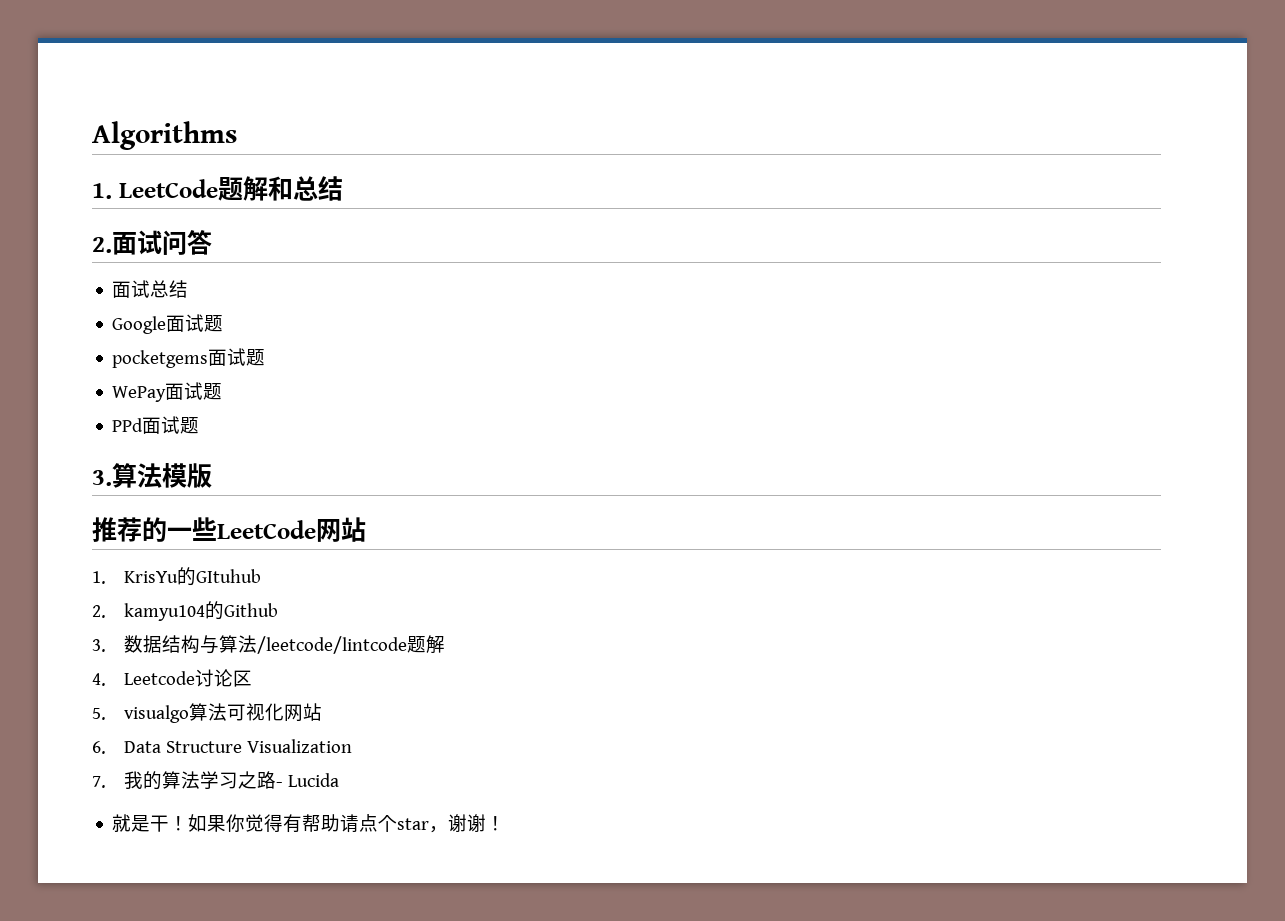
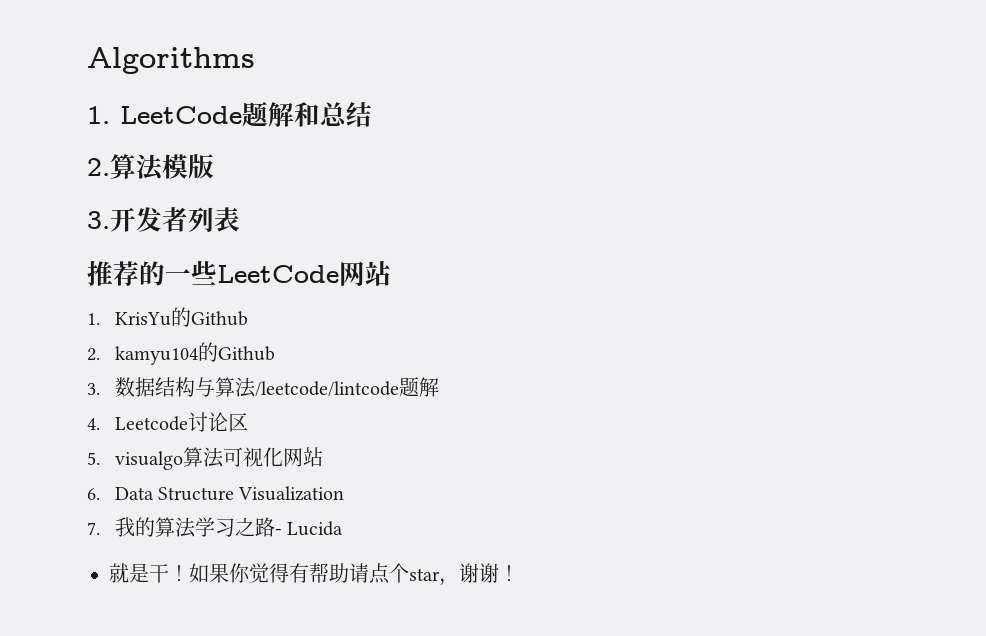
[112,230,212,255] [112,280,189,298] [112,314,224,334] [112,348,266,368] [112,382,223,402] [112,416,200,434] [92,470,112,486] 面试问答 // 面试总结 // Google面试题 // pocketgems面试题 // WePay面试题 // PPd面试题 // 3. -> (110, 167) none
(212, 475) none -> [87,207,240,233] // 3.开发者列表
[196,569,262,583] GItuhub -> [190,311,248,326] Github

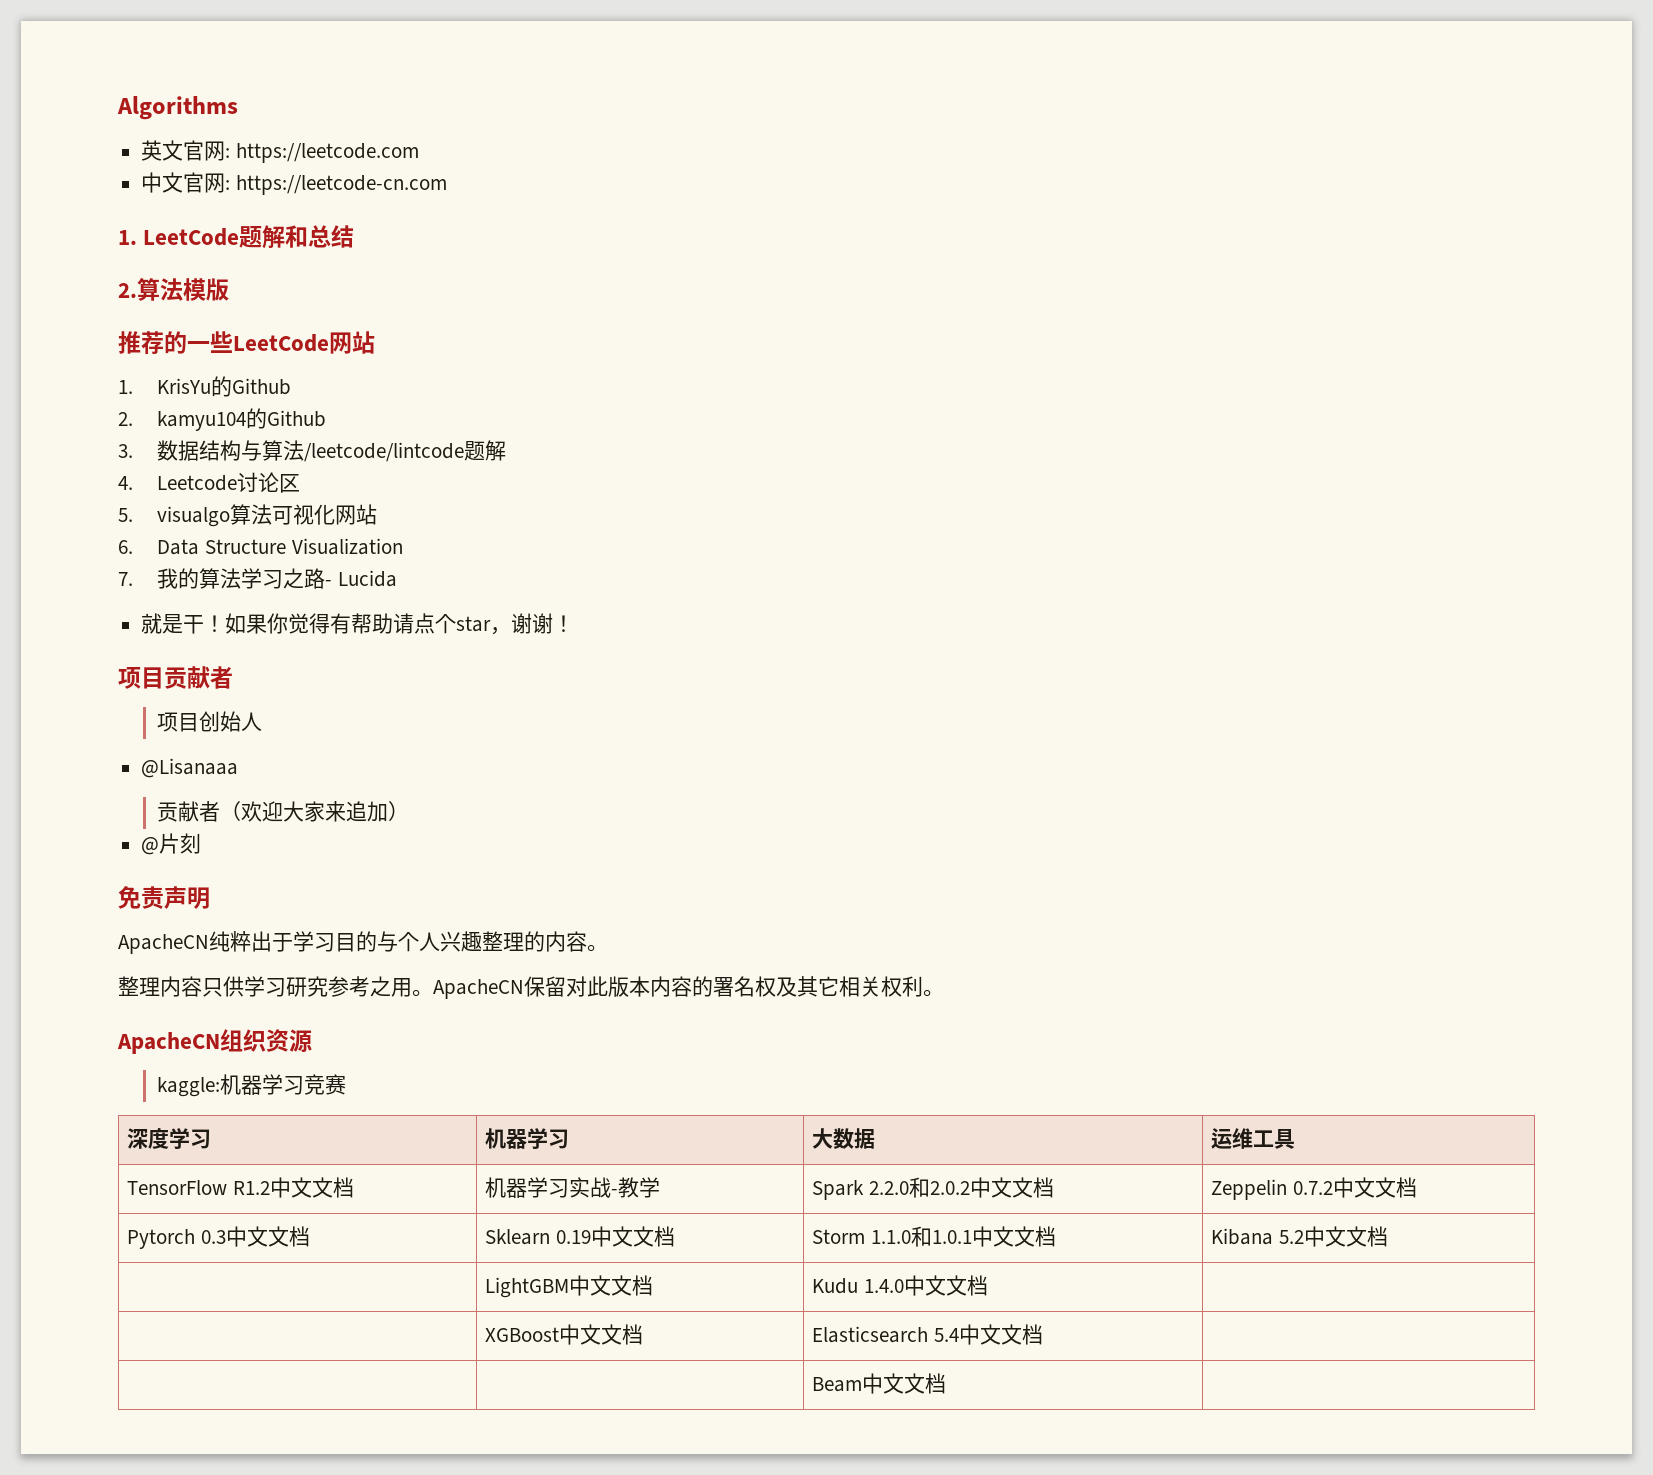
(255, 60) none -> [141,140,419,163] [141,172,447,195] // 英文官网: https://leetcode.com // 中文官网: https://leetcode-cn.com
[87,207,240,233] // 3.开发者列表 -> (229, 289) none
(519, 573) none -> [118,666,233,689] [157,711,263,732] [141,758,239,778] [157,801,410,822] [141,833,202,855] [118,886,210,909] [118,931,608,954] [118,976,944,999] [117,1029,312,1054] [157,1074,347,1097] [127,1128,212,1149] [485,1128,570,1149] [812,1128,876,1149] [1211,1128,1296,1149] [127,1177,354,1198] [485,1177,661,1198] [812,1177,1054,1200] [1211,1177,1417,1200] [127,1226,310,1249] [485,1226,675,1247] [812,1226,1056,1247] [1211,1226,1388,1247] [485,1275,654,1298] [812,1275,988,1296] [485,1324,644,1345] [812,1324,1043,1345] [812,1373,947,1394] // 项目贡献者 // 项目创始人 // @Lisanaaa // 贡献者（欢迎大家来追加） // @片刻 // 免责声明 // ApacheCN纯粹出于学习目的与个人兴趣整理的内容。 // 整理内容只供学习研究参考之用。ApacheCN保留对此版本内容的署名权及其它相关权利。 // ApacheCN组织资源 // kaggle:机器学习竞赛 // 深度学习 | 机器学习 | 大数据 | 运维工具 // TensorFlow R1.2中文文档 | 机器学习实战-教学 | Spark 2.2.0和2.0.2中文文档 | Zeppelin 0.7.2中文文档 // Pytorch 0.3中文文档 | Sklearn 0.19中文文档 | Storm 1.1.0和1.0.1中文文档 | Kibana 5.2中文文档 // | LightGBM中文文档 | Kudu 1.4.0中文文档 | // | XGBoost中文文档 | Elasticsearch 5.4中文文档 | // | | Beam中文文档 |

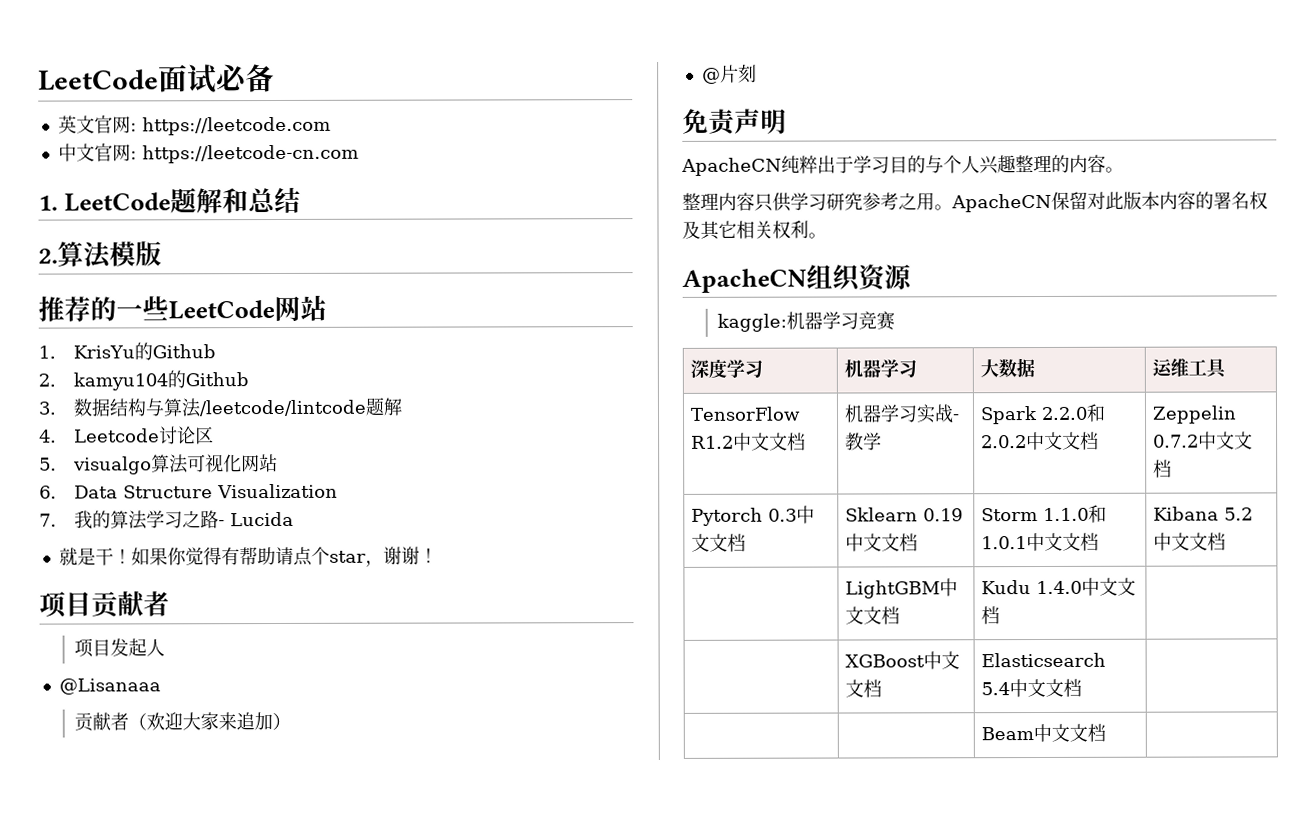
[117,96,238,120] Algorithms -> [38,64,275,94] LeetCode面试必备
[199,711,242,732] 创始 -> [110,638,148,657] 发起

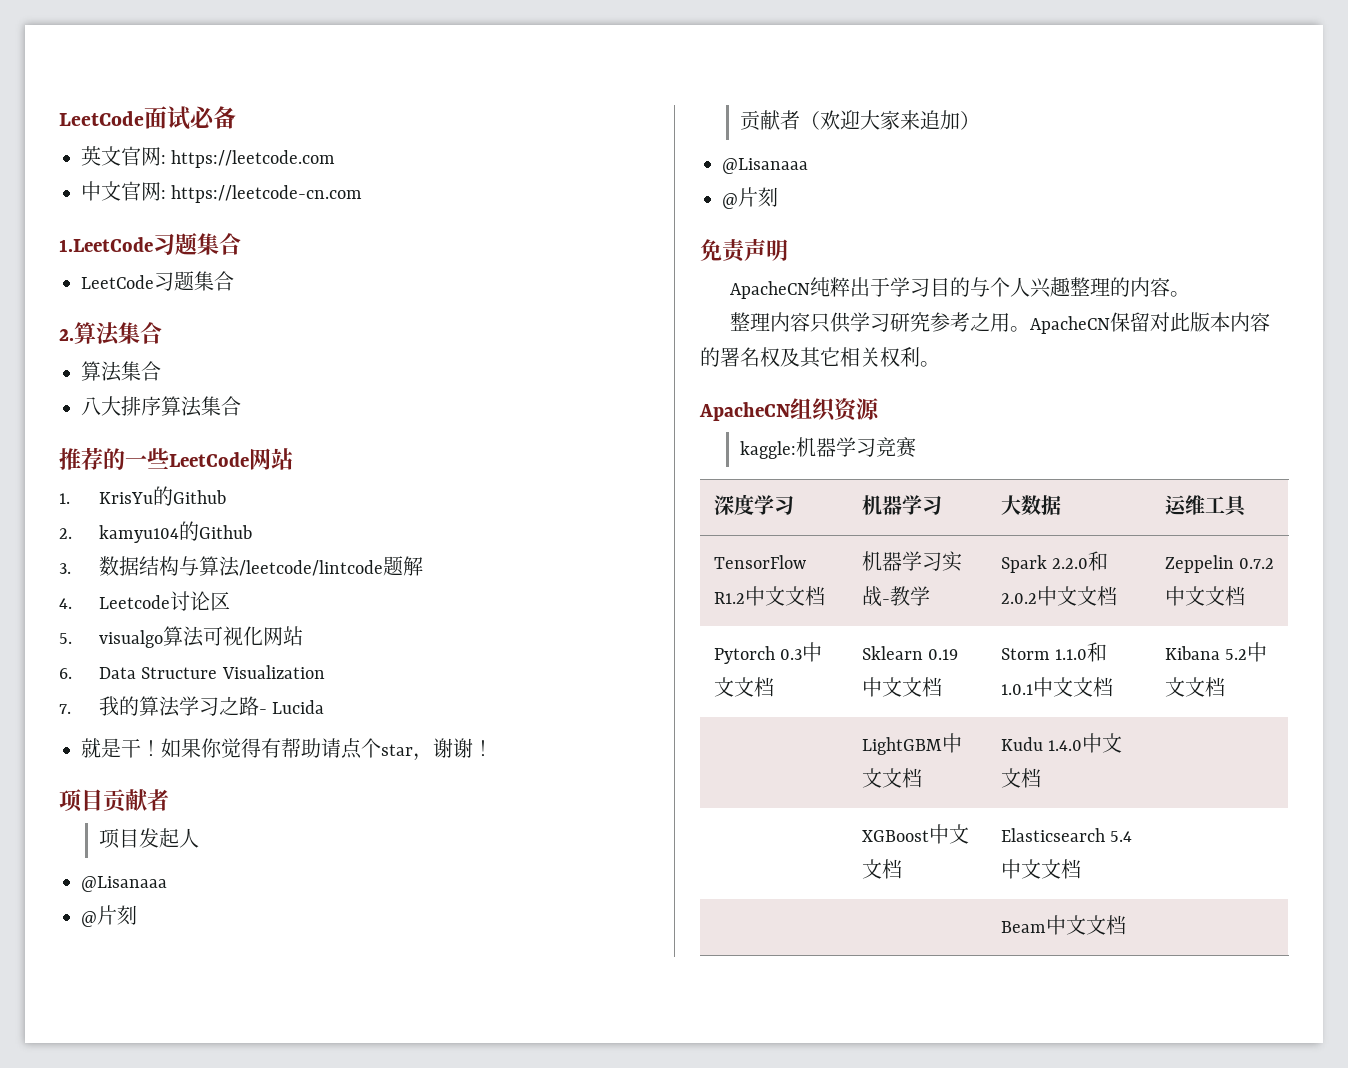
[38,187,301,214] [38,241,162,269] 1. LeetCode题解和总结 // 2.算法模版 -> [59,232,241,255] [81,271,234,291] [59,322,162,346] [81,361,161,382] [81,396,241,417] 1.LeetCode习题集合 // LeetCode习题集合 // 2.算法集合 // 算法集合 // 八大排序算法集合
(161, 686) none -> [81,905,137,927] // @片刻
(292, 721) none -> [722,158,808,174] // @Lisanaaa

